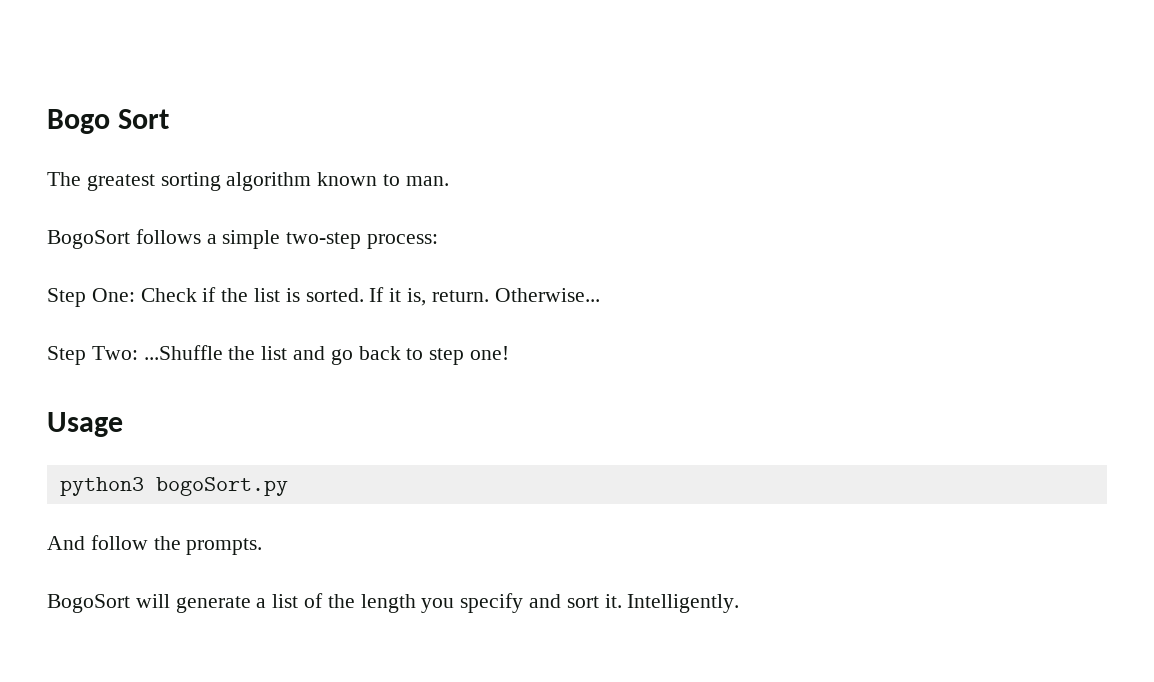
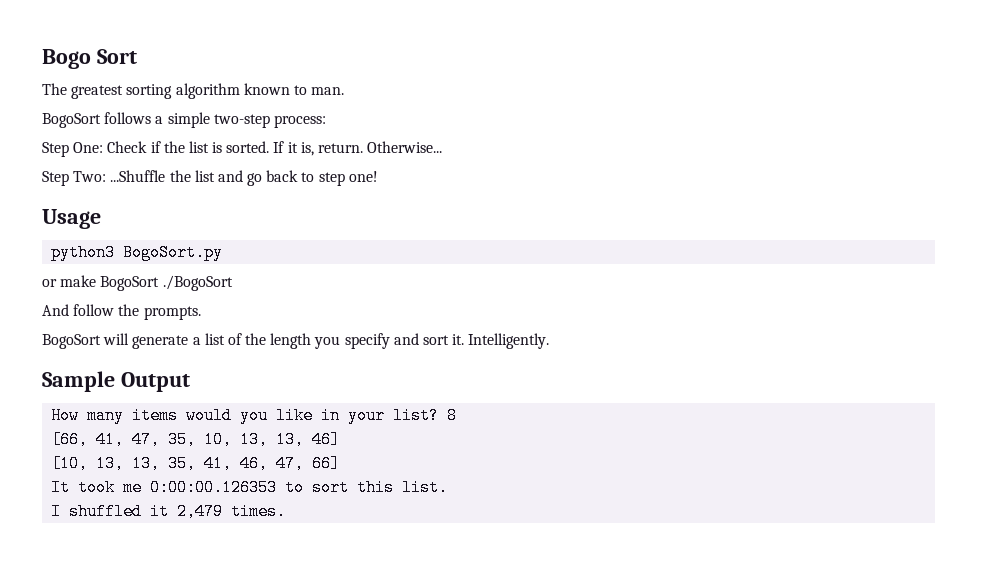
[155,477,288,496] bogoSort.py -> [123,244,224,261] [42,275,233,291] BogoSort.py // or make BogoSort ./BogoSort
(740, 603) none -> [42,371,190,392] [51,407,458,424] [51,431,341,448] [51,455,341,472] [51,479,449,496] [51,503,287,520] // Sample Output // How many items would you like in your list? 8 // [66, 41, 47, 35, 10, 13, 13, 46] // [10, 13, 13, 35, 41, 46, 47, 66] // It took me 0:00:00.126353 to sort this list. // I shuffled it 2,479 times.

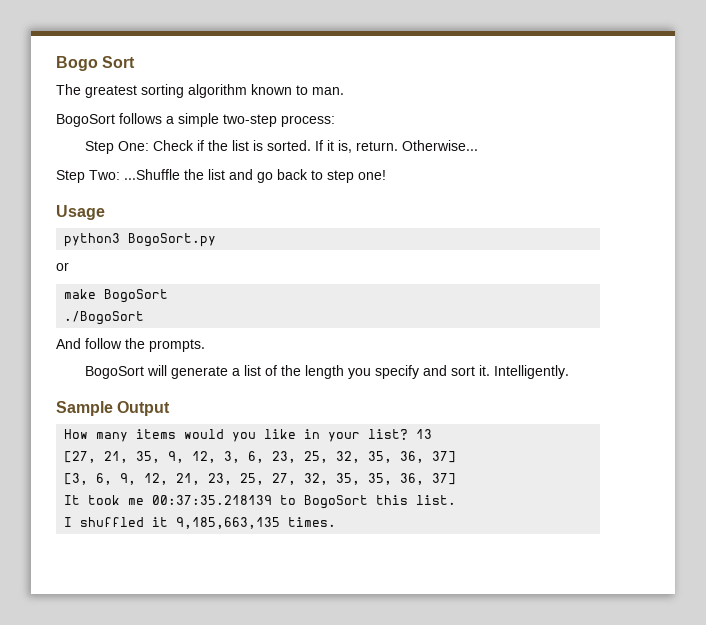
(57, 283) none -> (69, 266) //
(160, 283) none -> (169, 296) //
[447,407,458,424] [51,431,341,448] [51,455,341,472] 8 // [66, 41, 47, 35, 10, 13, 13, 46] // [10, 13, 13, 35, 41, 46, 47, 66] -> [416,429,433,439] [64,451,457,463] [64,473,457,485] 13 // [27, 21, 35, 9, 12, 3, 6, 23, 25, 32, 35, 36, 37] // [3, 6, 9, 12, 21, 23, 25, 27, 32, 35, 35, 36, 37]
[150,479,350,496] 0:00:00.126353 to sort -> [152,495,369,509] 00:37:35.218139 to BogoSort
[177,503,224,520] 2,479 -> [176,517,281,529] 9,185,663,135

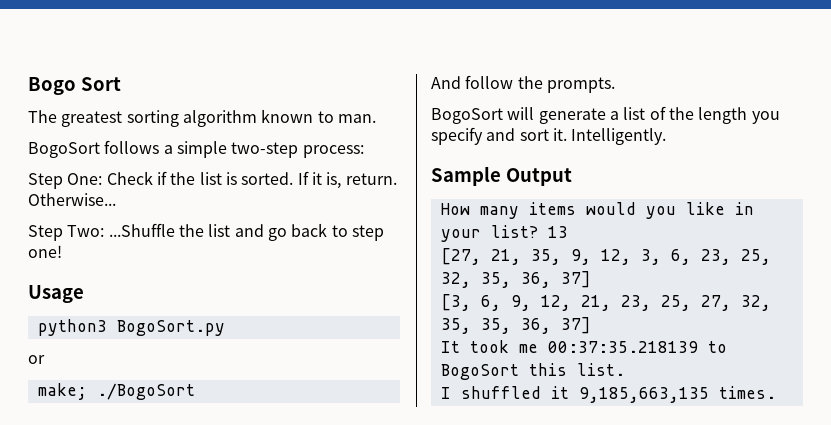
[64,289,169,303] make BogoSort // -> [37,383,87,400] make;

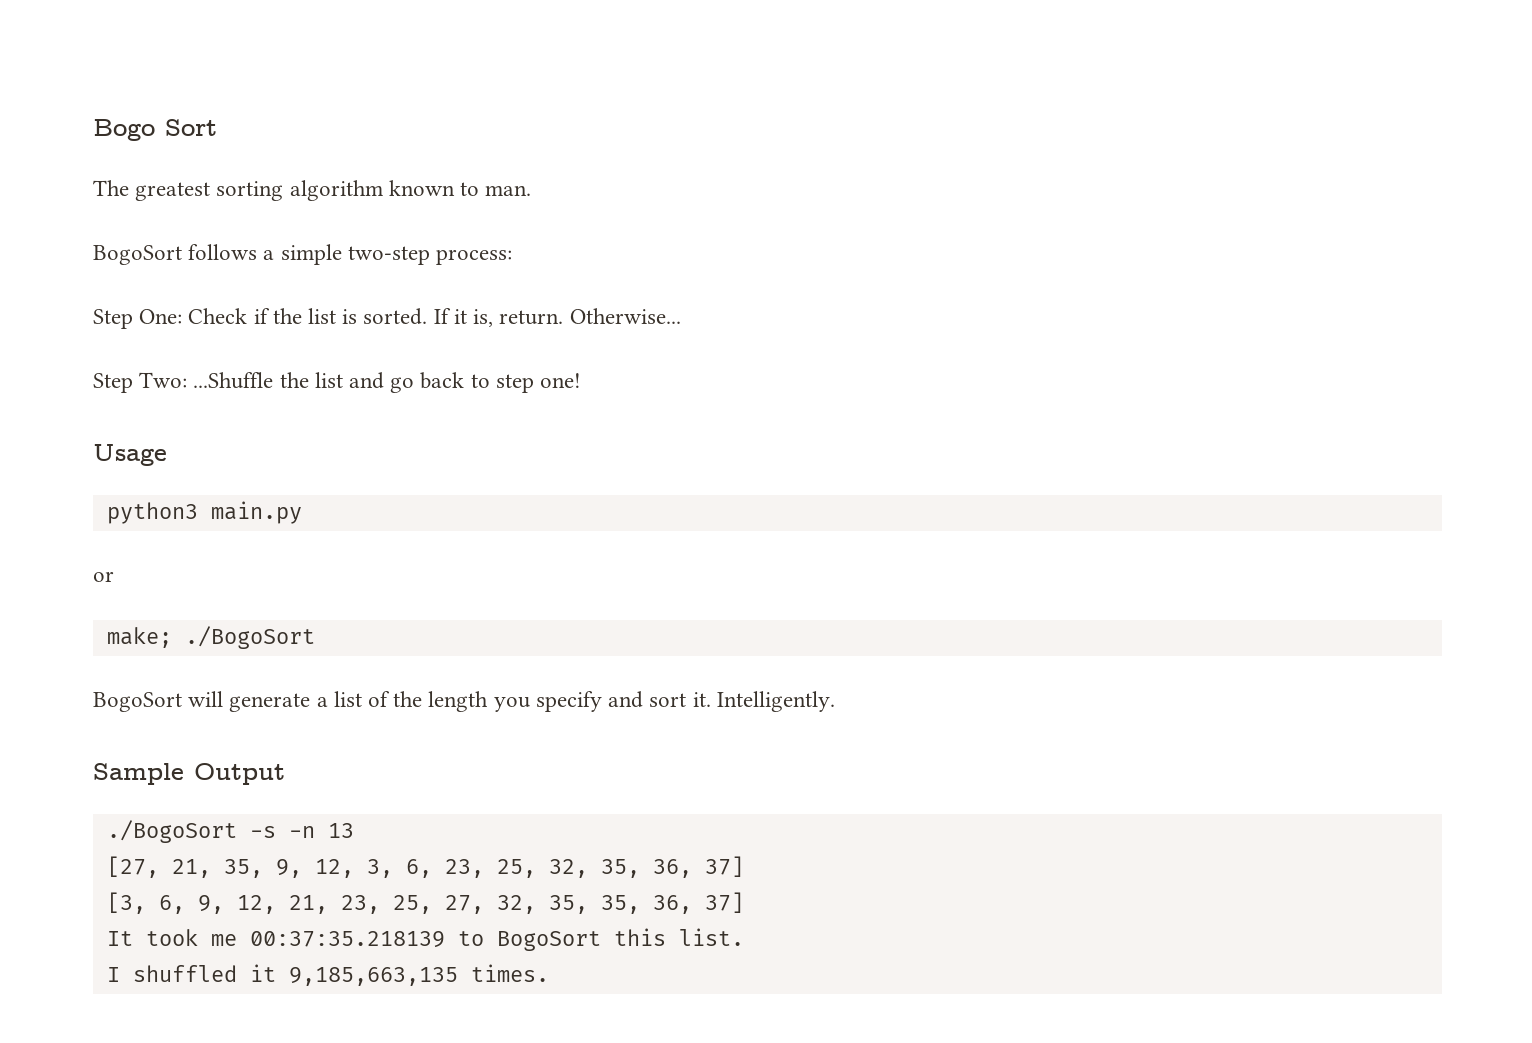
[116,320,225,336] BogoSort.py -> [210,501,302,524] main.py
[431,75,615,93] // And follow the prompts. -> (315, 637) none
[440,202,754,219] [440,225,538,242] How many items would you like in your list? -> [106,820,315,843] ./BogoSort -s -n

